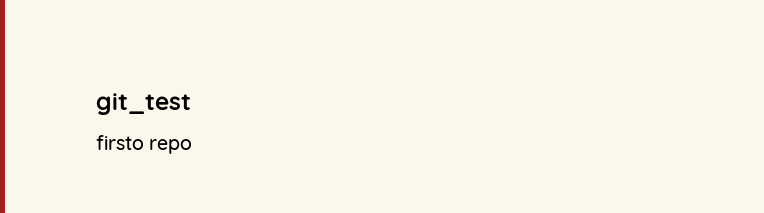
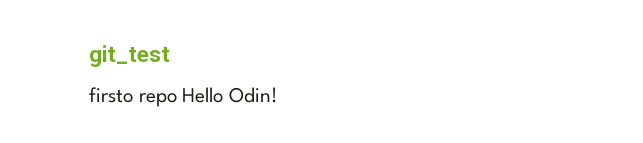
(193, 146) none -> [182,87,279,103] Hello Odin!

